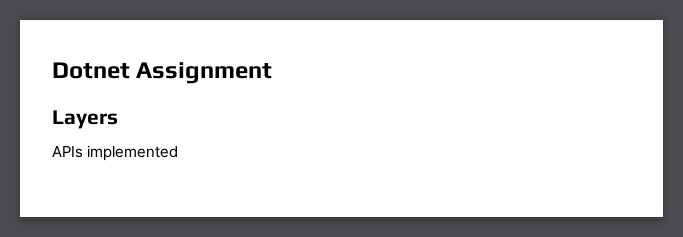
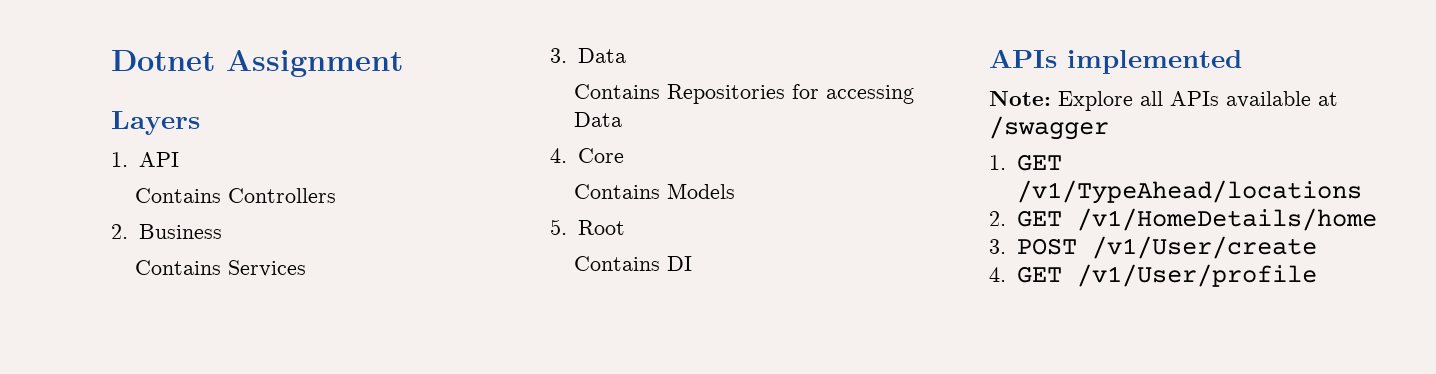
[52,145,179,161] APIs implemented -> [111,152,179,167] [135,188,337,203] [111,224,222,239] [135,260,307,277] [550,48,626,63] [574,84,915,104] [574,112,623,127] [550,148,624,163] [574,183,736,199] [550,219,625,235] [574,256,693,271] [989,49,1242,74] [989,91,1338,111] [989,116,1109,140] [989,154,1062,171] [1016,180,1362,204] [989,208,1377,231] [989,236,1317,259] [989,264,1317,287] 1. API // Contains Controllers // 2. Business // Contains Services // 3. Data // Contains Repositories for accessing Data // 4. Core // Contains Models // 5. Root // Contains DI // APIs implemented // Note: Explore all APIs available at /swagger // 1. GET /v1/TypeAhead/locations // 2. GET /v1/HomeDetails/home // 3. POST /v1/User/create // 4. GET /v1/User/profile

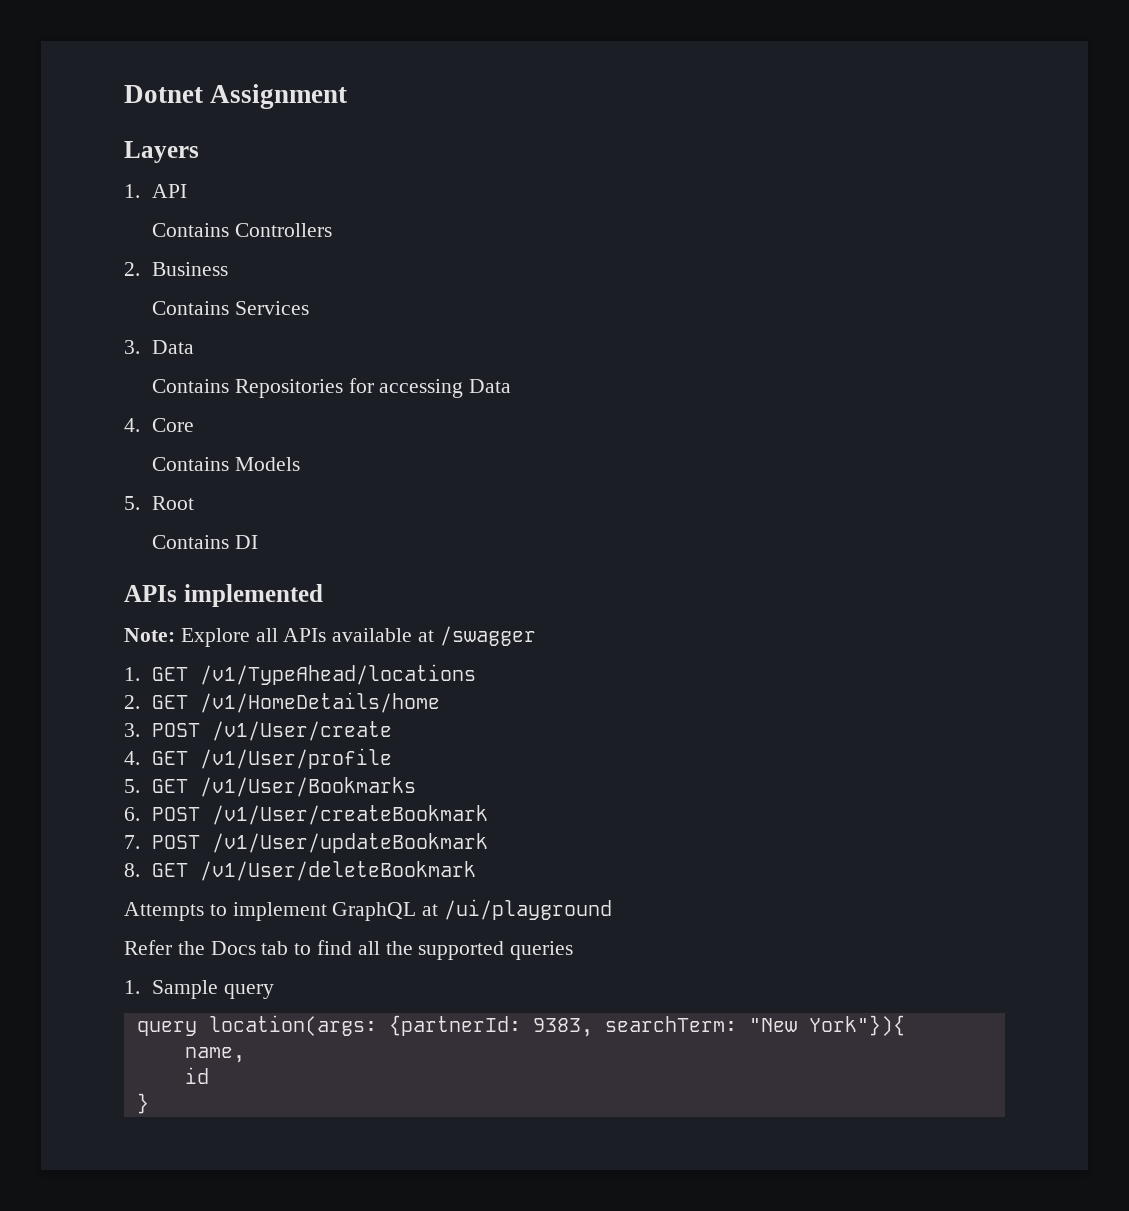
(1317, 275) none -> [124,777,416,797] [124,805,488,825] [124,833,488,853] [124,861,476,881] [124,899,613,921] [124,940,574,960] [124,980,274,999] [136,1015,905,1037] [184,1047,245,1063] [184,1067,209,1084] [136,1093,149,1114] // 5. GET /v1/User/Bookmarks // 6. POST /v1/User/createBookmark // 7. POST /v1/User/updateBookmark // 8. GET /v1/User/deleteBookmark // Attempts to implement GraphQL at /ui/playground // Refer the Docs tab to find all the supported queries // 1. Sample query // query location(args: {partnerId: 9383, searchTerm: "New York"}){ // name, // id // }

